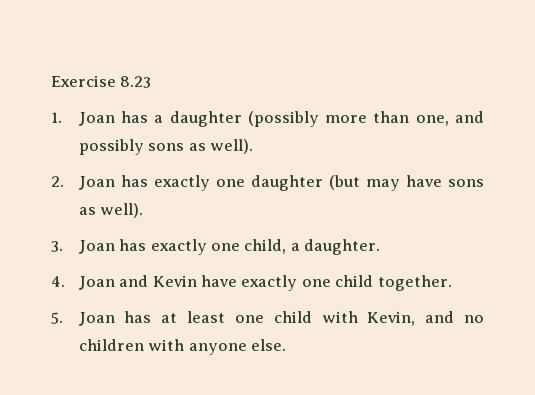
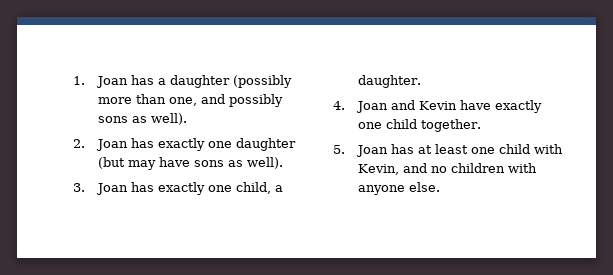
[51,75,152,88] Exercise 8.23 // -> (73, 80) none

